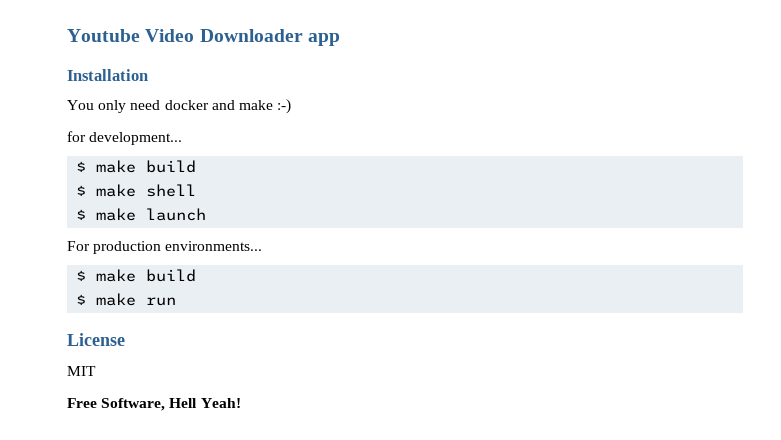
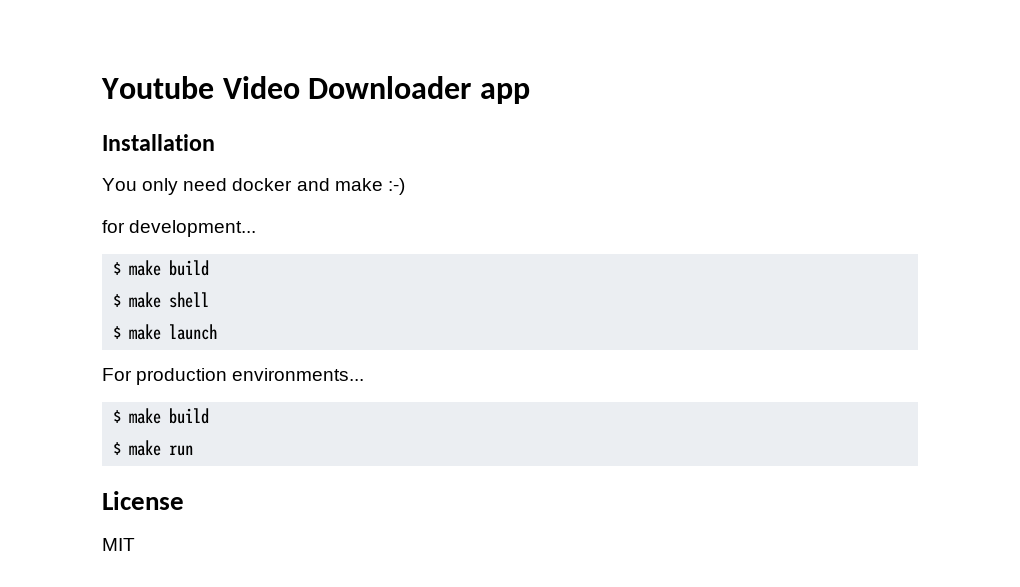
[67,398,241,411] // Free Software, Hell Yeah! -> (135, 544) none

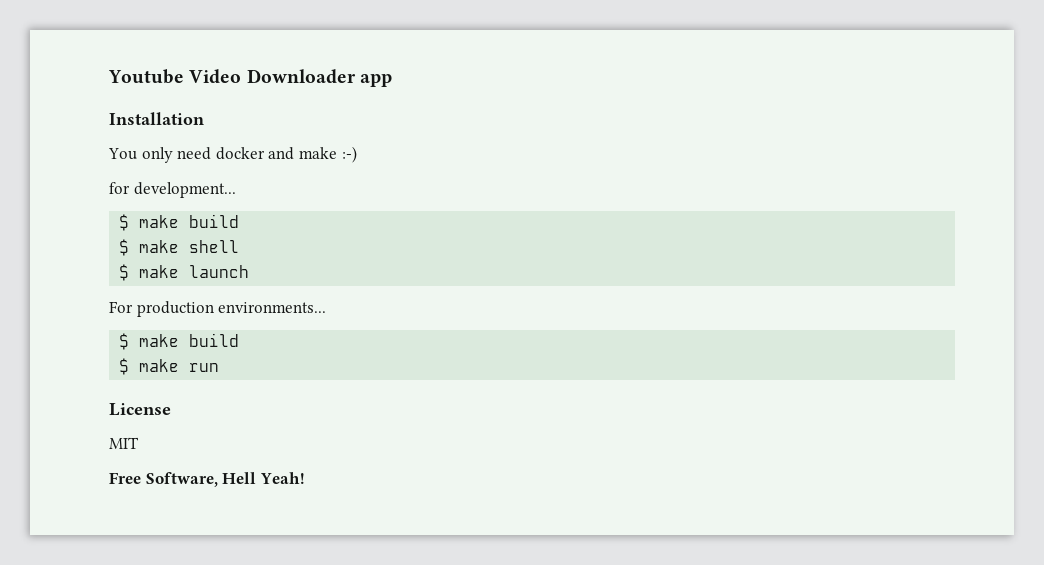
(135, 544) none -> [109,472,305,487] // Free Software, Hell Yeah!

